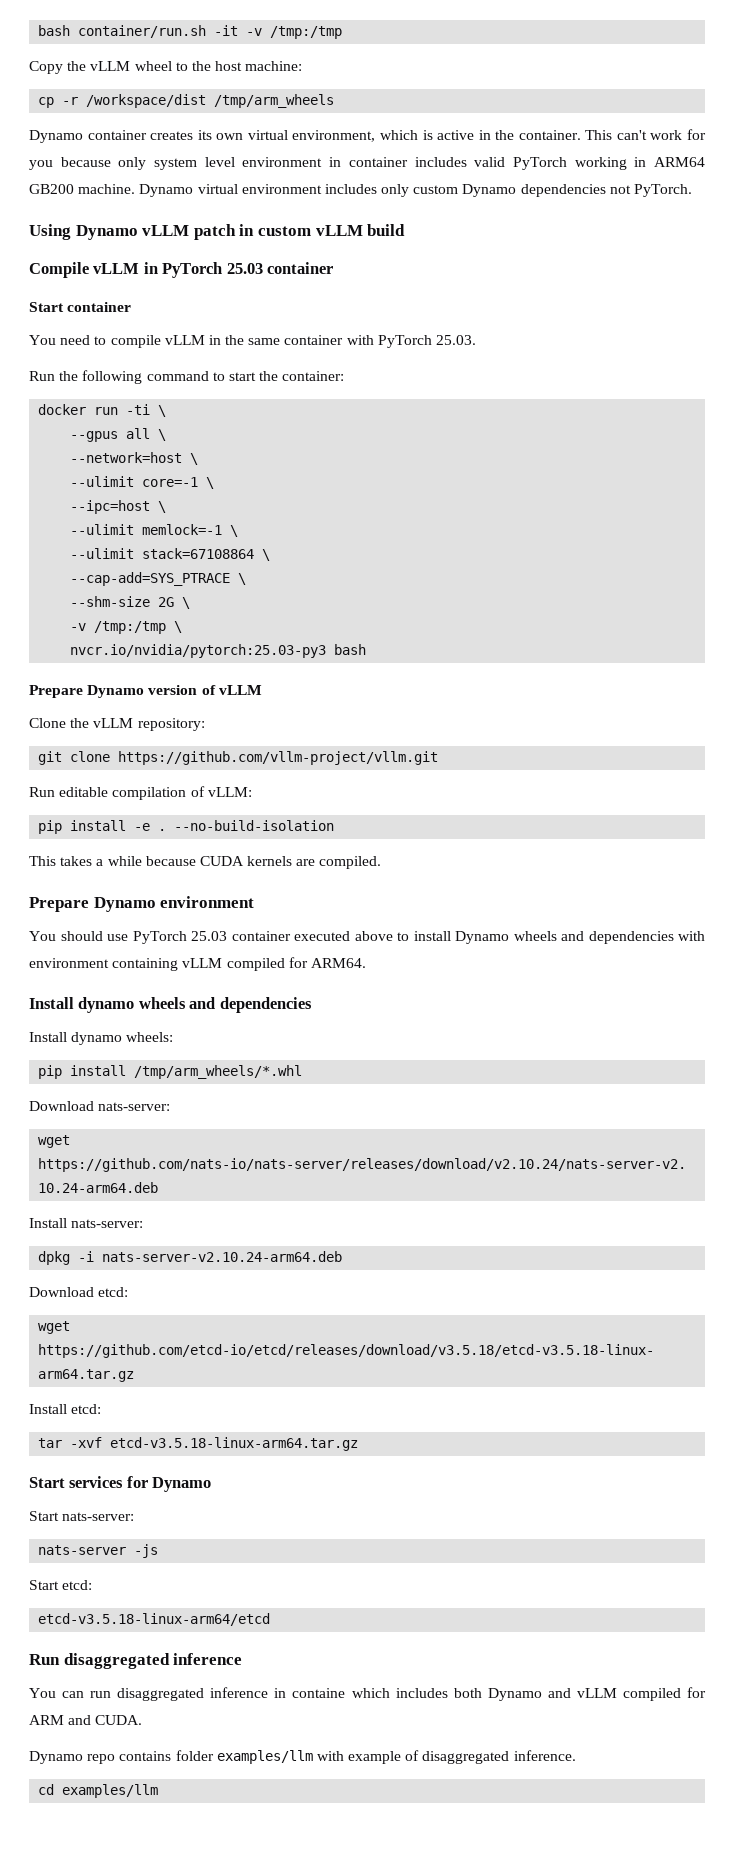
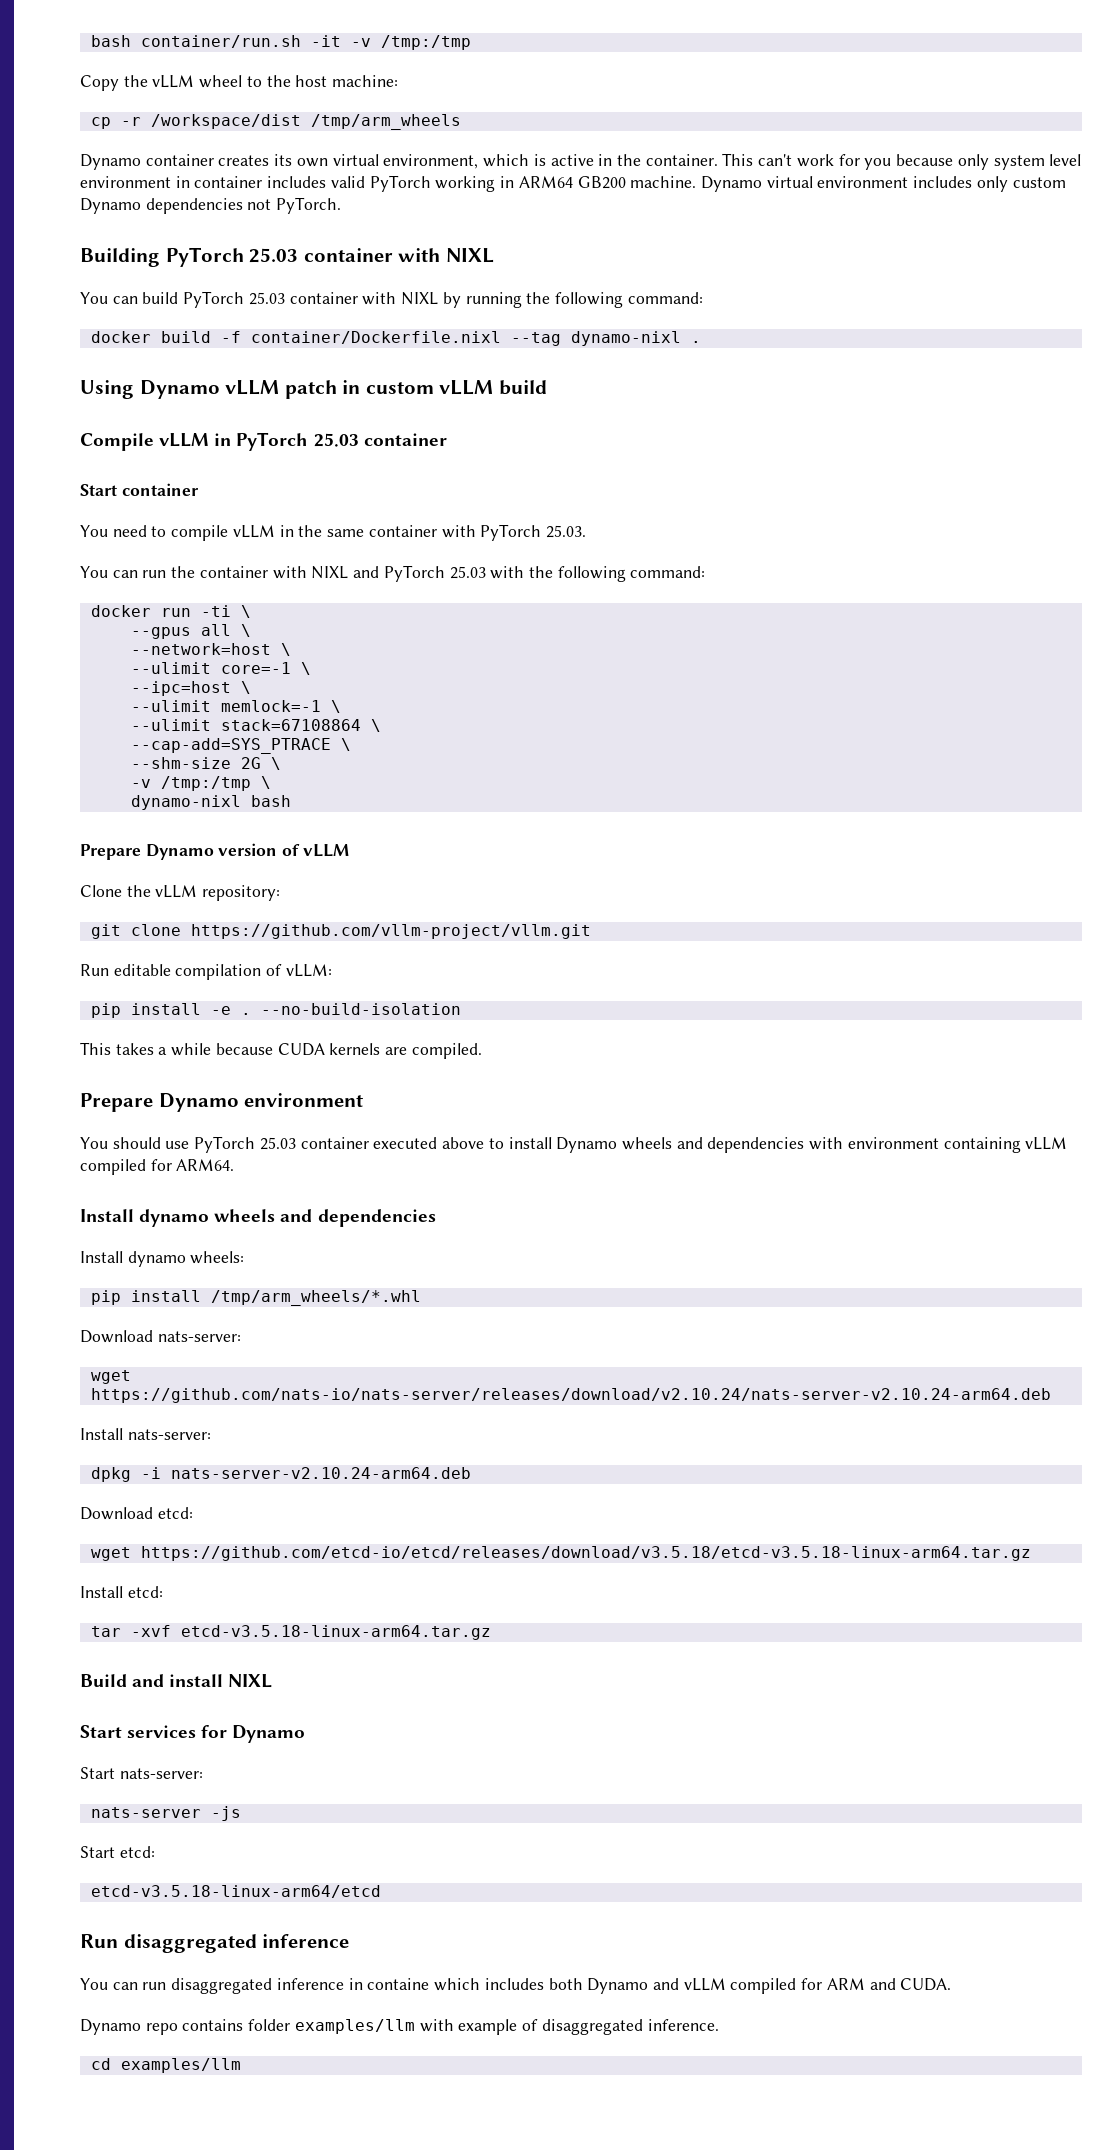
(693, 190) none -> [80,247,494,267] [80,291,703,308] [90,331,701,346] // Building PyTorch 25.03 container with NIXL // You can build PyTorch 25.03 container with NIXL by running the following command: // docker build -f container/Dockerfile.nixl --tag dynamo-nixl .
[29,370,345,384] Run the following command to start the container: -> [80,565,706,582] You can run the container with NIXL and PyTorch 25.03 with the following command:
[70,644,327,658] nvcr.io/nvidia/pytorch:25.03-py3 -> [130,795,241,810] dynamo-nixl
(359, 1444) none -> [80,1674,273,1688] // Build and install NIXL

